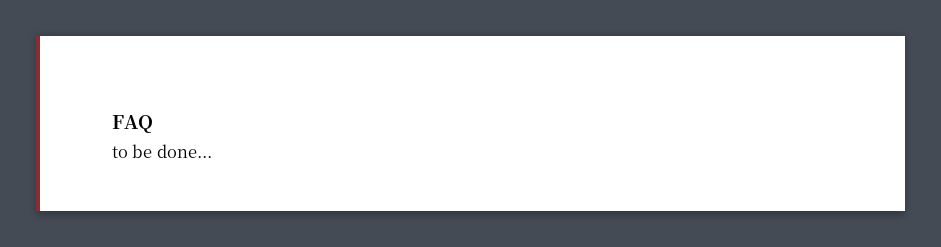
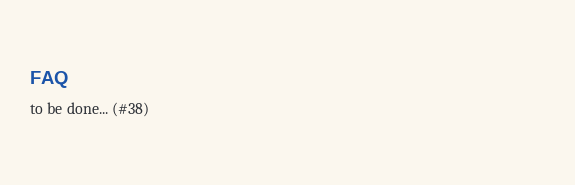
(212, 151) none -> [111,102,149,117] (#38)

